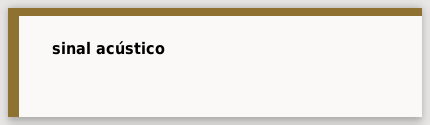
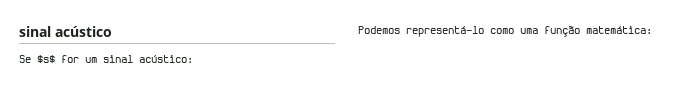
(165, 48) none -> [19,55,193,63] [358,26,652,37] // Se $s$ for um sinal acústico: // Podemos representá-lo como uma função matemática:

